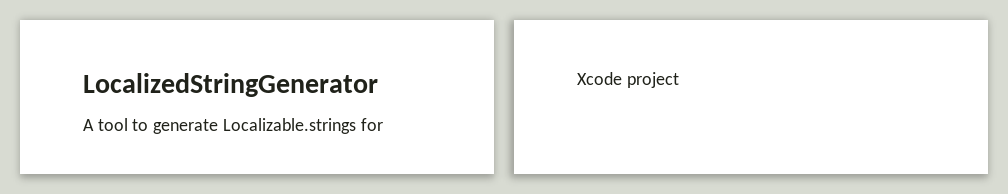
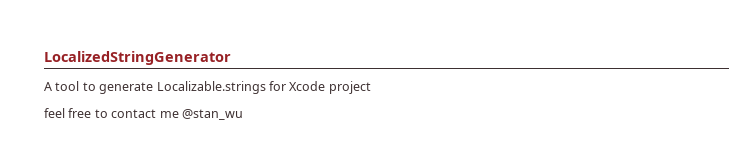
(679, 80) none -> [44,108,243,120] // feel free to contact me @stan_wu

